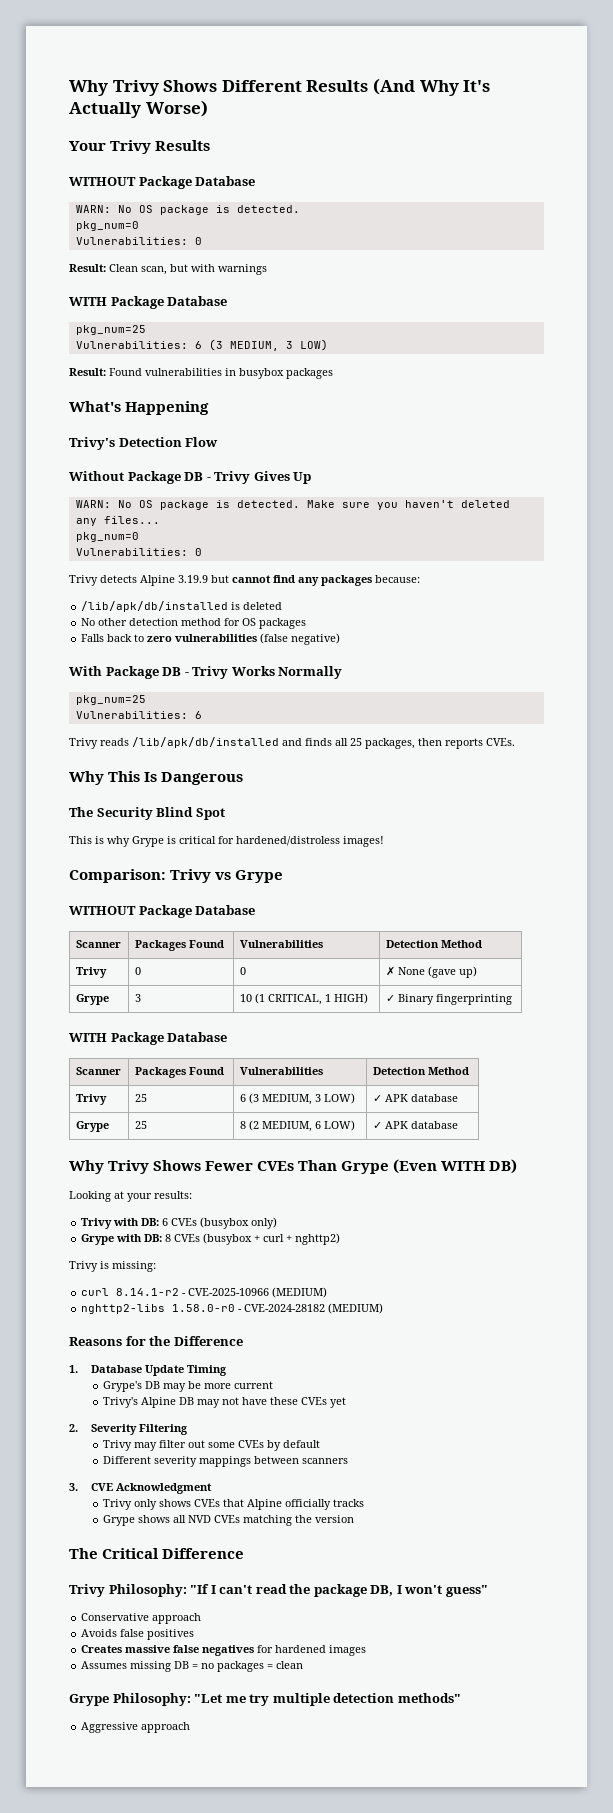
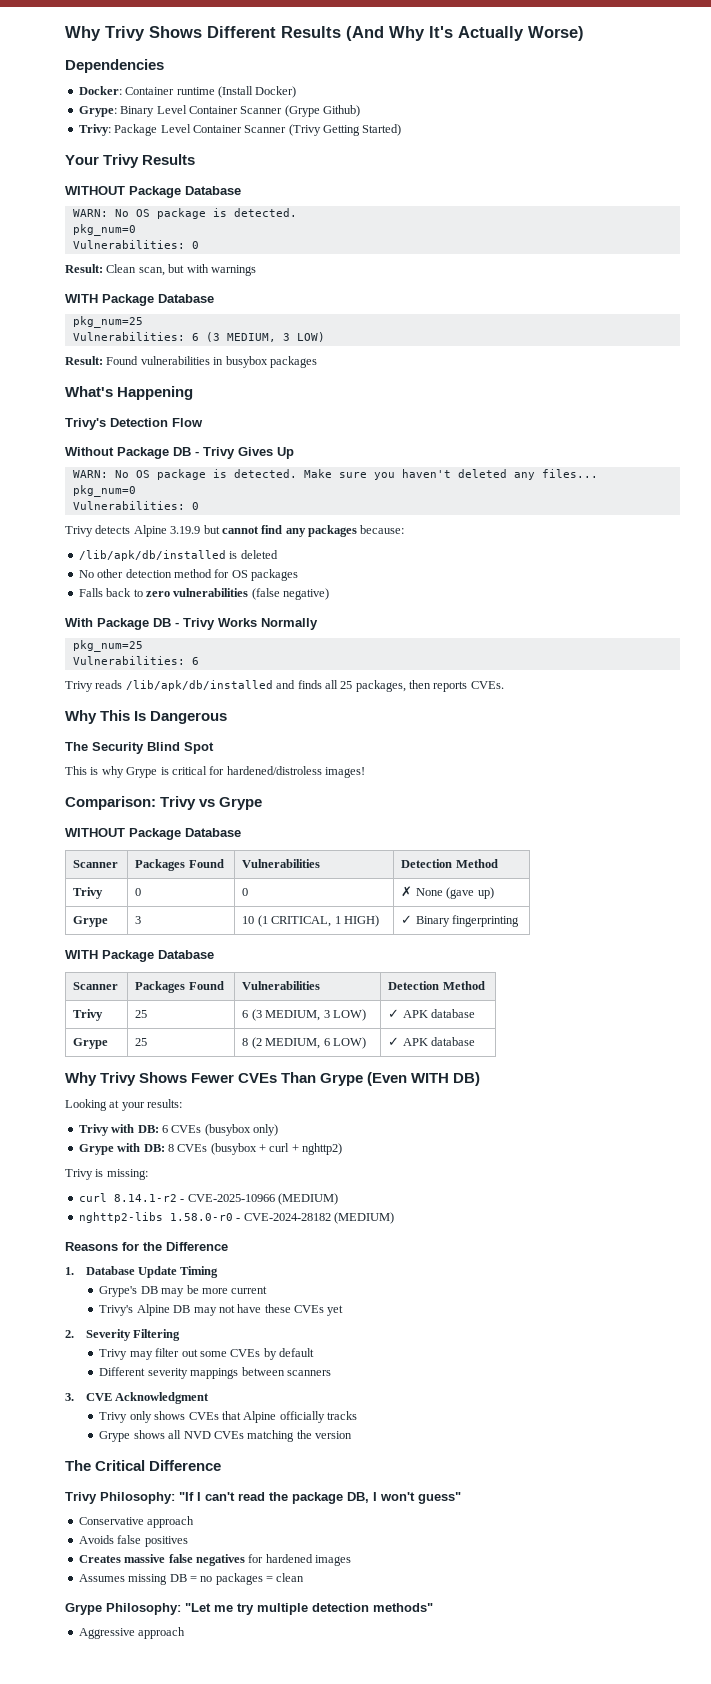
(208, 108) none -> [65,59,164,73] [78,86,297,98] [78,105,360,117] [78,124,402,136] // Dependencies // Docker: Container runtime (Install Docker) // Grype: Binary Level Container Scanner (Grype Github) // Trivy: Package Level Container Scanner (Trivy Getting Started)

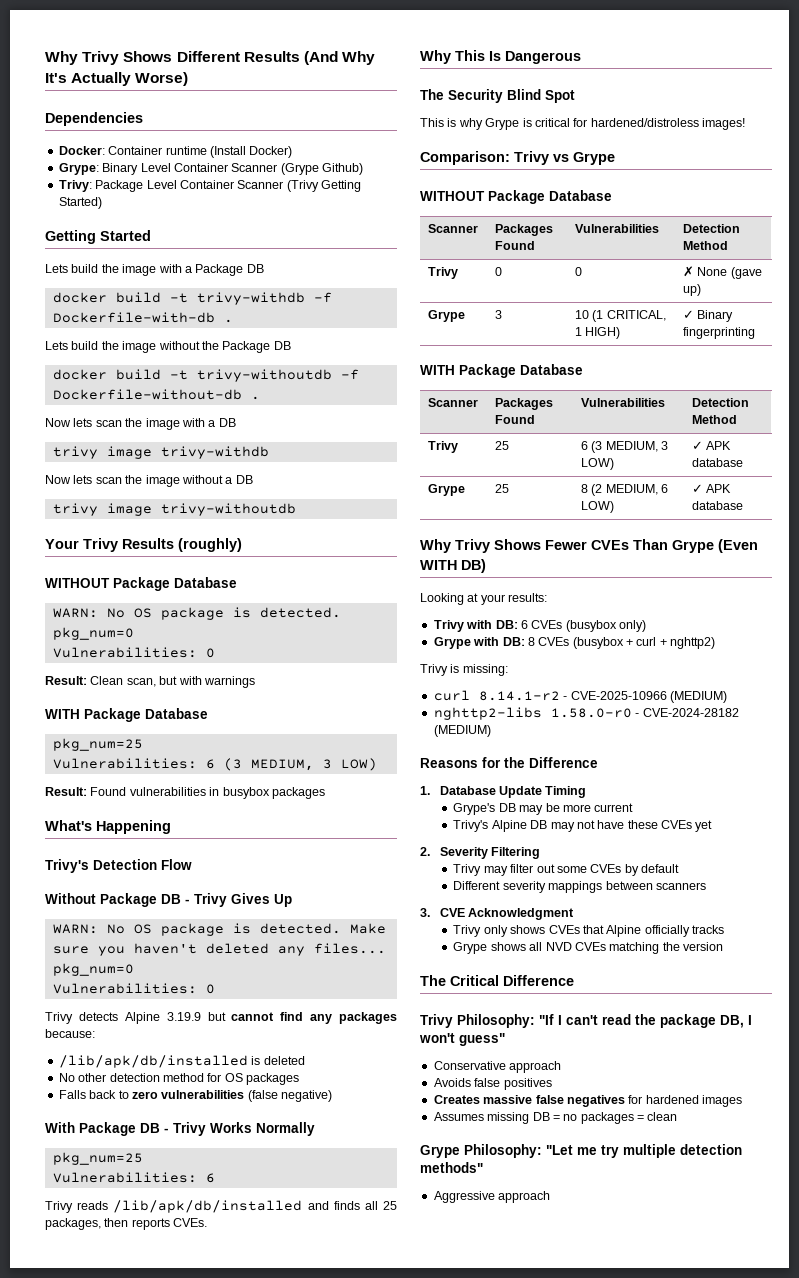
(402, 130) none -> [45,230,151,244] [45,264,264,276] [52,292,332,305] [52,312,233,323] [45,341,291,353] [52,369,359,382] [52,389,260,400] [45,418,236,430] [52,446,269,459] [45,475,253,487] [52,503,296,516] // Getting Started // Lets build the image with a Package DB // docker build -t trivy-withdb -f Dockerfile-with-db . // Lets build the image without the Package DB // docker build -t trivy-withoutdb -f Dockerfile-without-db . // Now lets scan the image with a DB // trivy image trivy-withdb // Now lets scan the image without a DB // trivy image trivy-withoutdb
(196, 159) none -> [178,538,242,552] (roughly)

